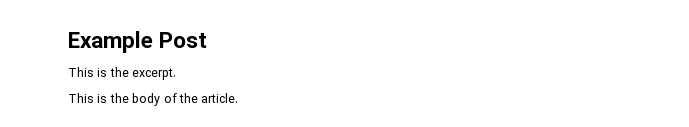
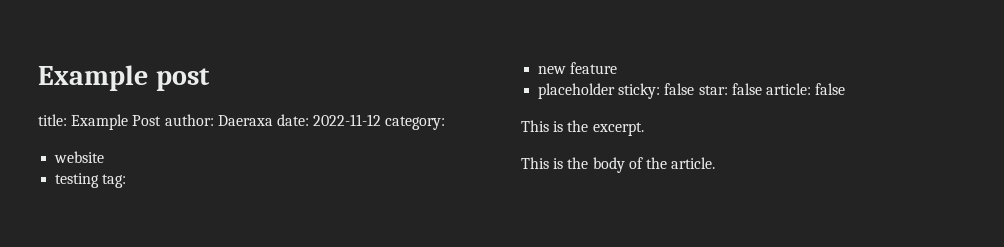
[68,31,208,53] Example Post -> [38,65,210,91] [38,114,446,130] [54,151,105,163] [55,173,127,188] [538,62,618,74] [538,83,846,99] Example post // title: Example Post author: Daeraxa date: 2022-11-12 category: // website // testing tag: // new feature // placeholder sticky: false star: false article: false

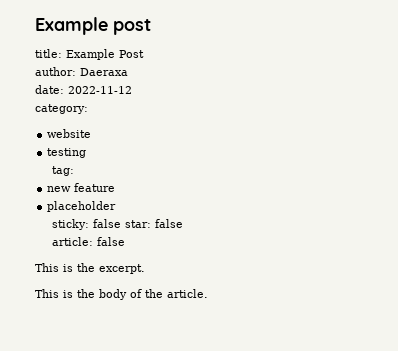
(162, 120) none -> (144, 54) //
(273, 120) none -> (128, 72) //
(382, 120) none -> (132, 90) //
(100, 180) none -> (87, 153) //
(616, 91) none -> (117, 206) //
(762, 89) none -> (183, 223) //

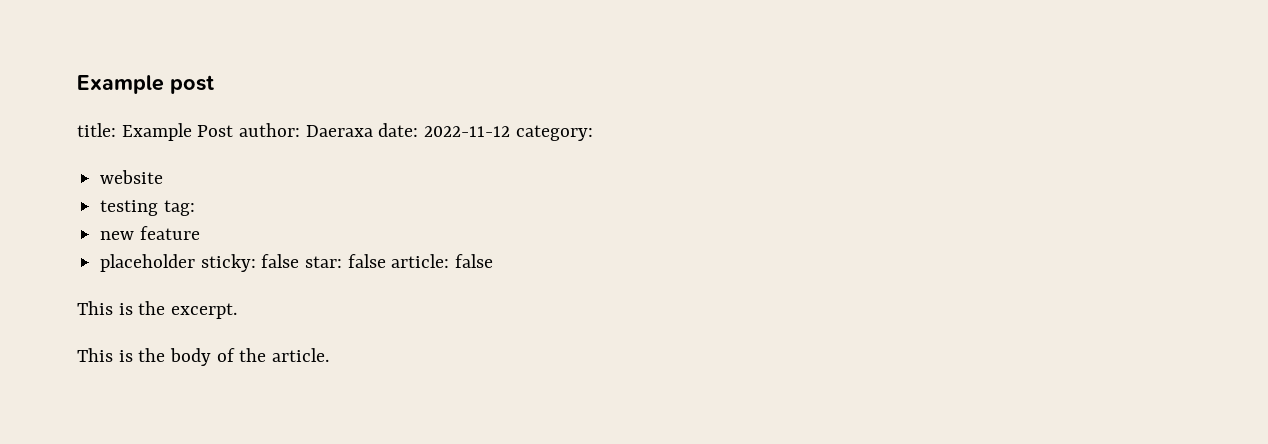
(144, 54) // -> (234, 131) none
(128, 72) // -> (373, 131) none
(132, 90) // -> (511, 131) none
(87, 153) // -> (159, 208) none
(117, 206) // -> (196, 263) none
(183, 223) // -> (386, 261) none

